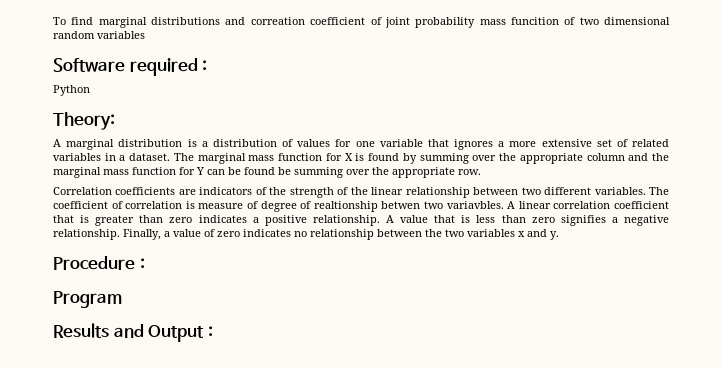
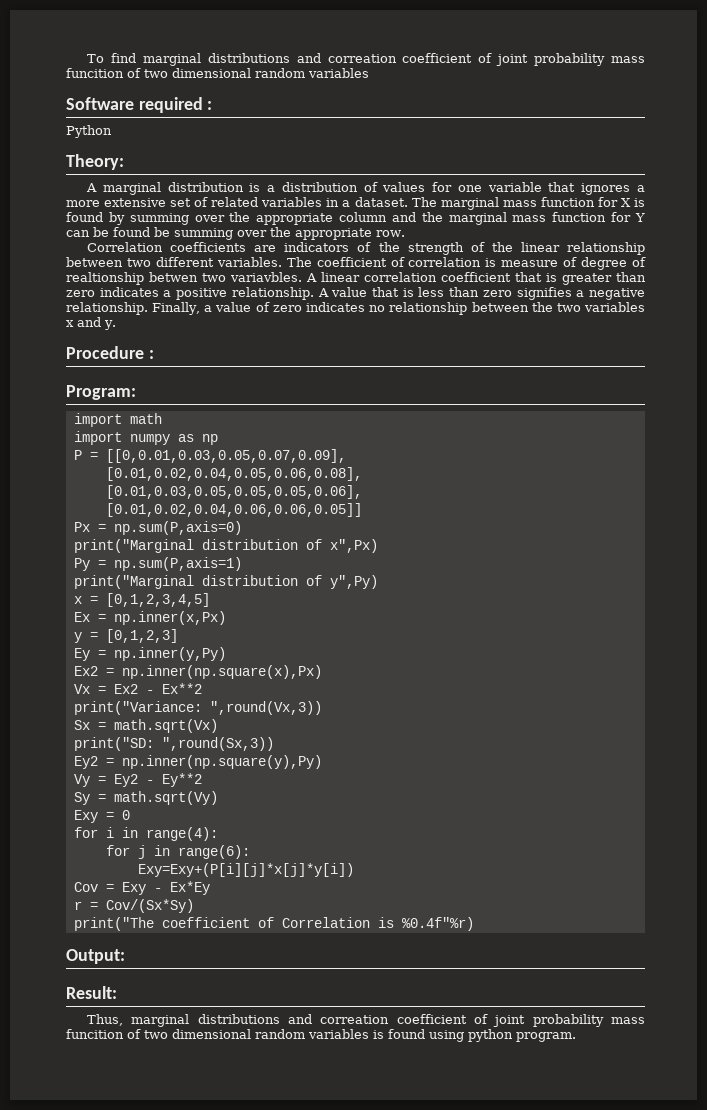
[53,291,122,308] [53,323,213,342] Program // Results and Output : -> [66,385,136,400] [73,413,162,427] [73,431,218,445] [73,449,346,463] [105,467,362,481] [105,485,362,499] [105,503,362,517] [73,521,242,535] [73,539,378,553] [73,557,242,571] [73,575,378,589] [73,593,210,607] [73,611,226,625] [73,629,178,643] [73,647,226,661] [73,665,322,679] [73,683,202,694] [73,701,322,715] [73,719,218,733] [73,737,274,751] [73,755,322,769] [73,773,202,787] [73,791,218,805] [73,810,130,823] [73,827,218,841] [105,845,250,859] [137,863,354,877] [73,881,210,895] [73,899,194,913] [73,917,474,931] [66,949,125,964] [66,986,117,999] [87,1014,646,1027] [66,1029,576,1042] Program: // import math // import numpy as np // P = [[0,0.01,0.03,0.05,0.07,0.09], // [0.01,0.02,0.04,0.05,0.06,0.08], // [0.01,0.03,0.05,0.05,0.05,0.06], // [0.01,0.02,0.04,0.06,0.06,0.05]] // Px = np.sum(P,axis=0) // print("Marginal distribution of x",Px) // Py = np.sum(P,axis=1) // print("Marginal distribution of y",Py) // x = [0,1,2,3,4,5] // Ex = np.inner(x,Px) // y = [0,1,2,3] // Ey = np.inner(y,Py) // Ex2 = np.inner(np.square(x),Px) // Vx = Ex2 - Ex**2 // print("Variance: ",round(Vx,3)) // Sx = math.sqrt(Vx) // print("SD: ",round(Sx,3)) // Ey2 = np.inner(np.square(y),Py) // Vy = Ey2 - Ey**2 // Sy = math.sqrt(Vy) // Exy = 0 // for i in range(4): // for j in range(6): // Exy=Exy+(P[i][j]*x[j]*y[i]) // Cov = Exy - Ex*Ey // r = Cov/(Sx*Sy) // print("The coefficient of Correlation is %0.4f"%r) // Output: // Result: // Thus, marginal distributions and correation coefficient of joint probability mass funcition of two dimensional random variables is found using python program.

